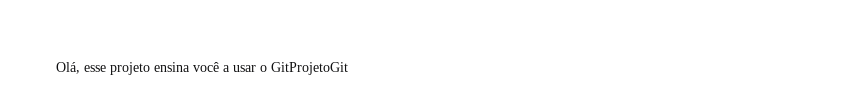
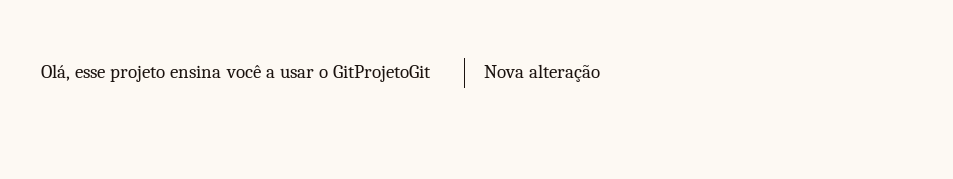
(348, 68) none -> [484,64,601,82] Nova alteração

